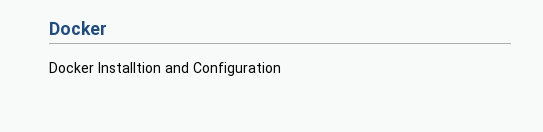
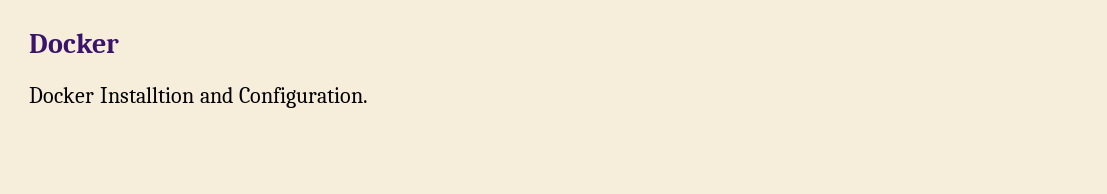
[193,62,281,76] Configuration -> [238,87,368,108] Configuration.

